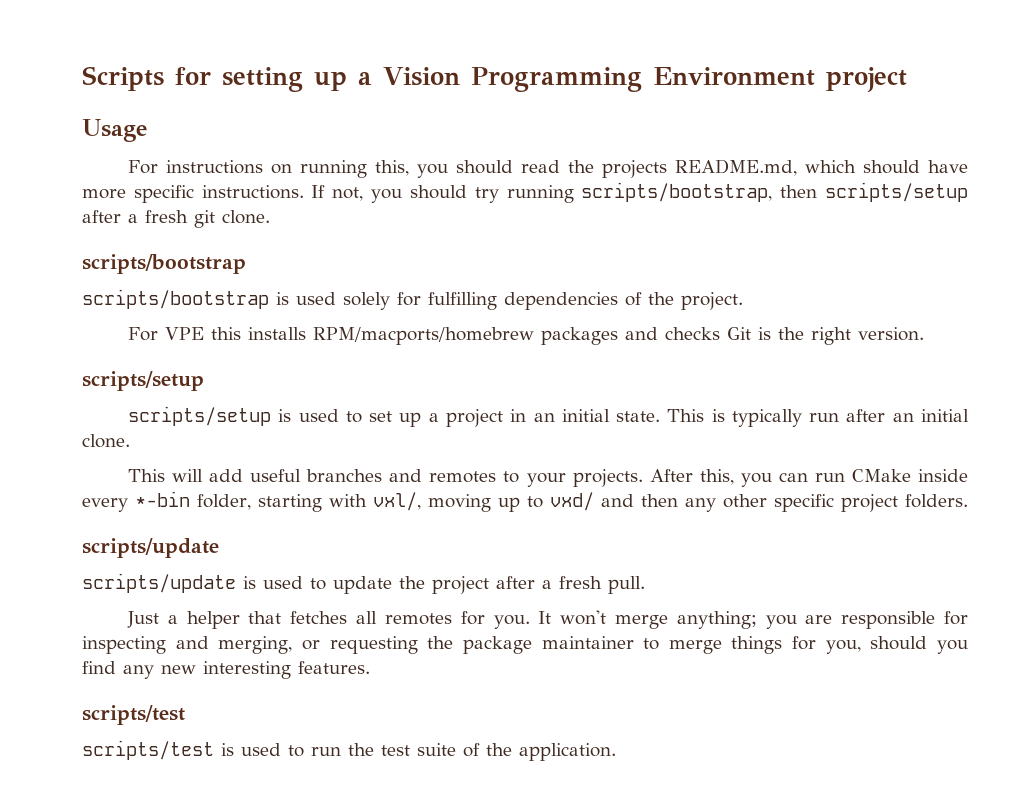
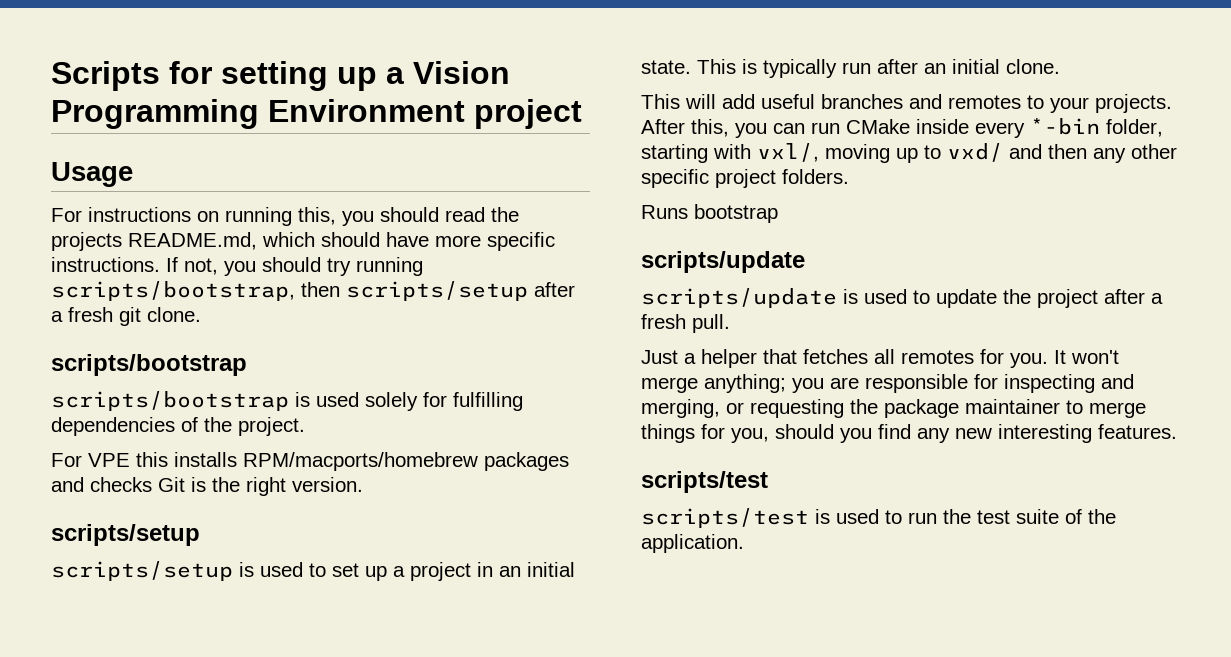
(968, 501) none -> [641,204,778,223] // Runs bootstrap

